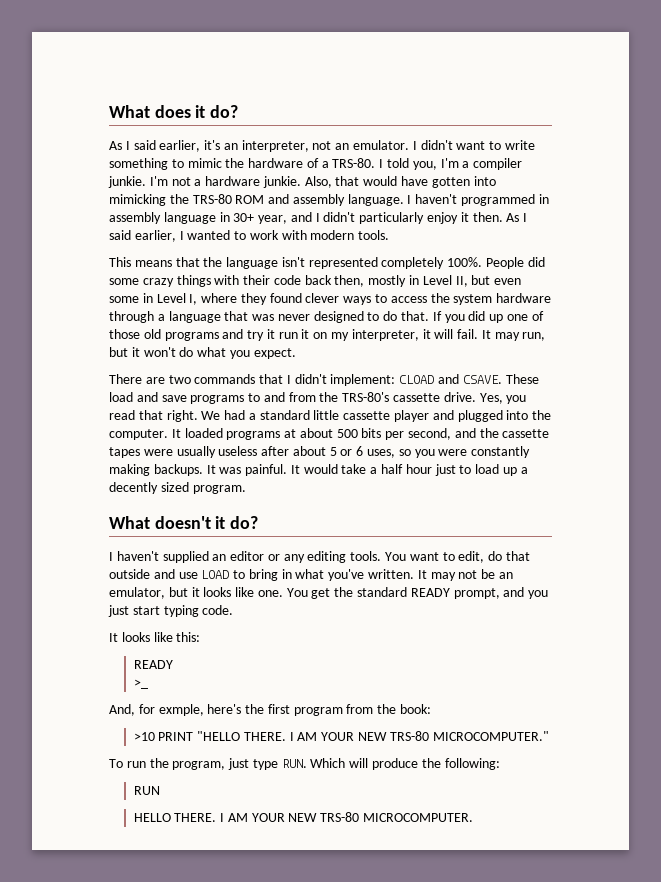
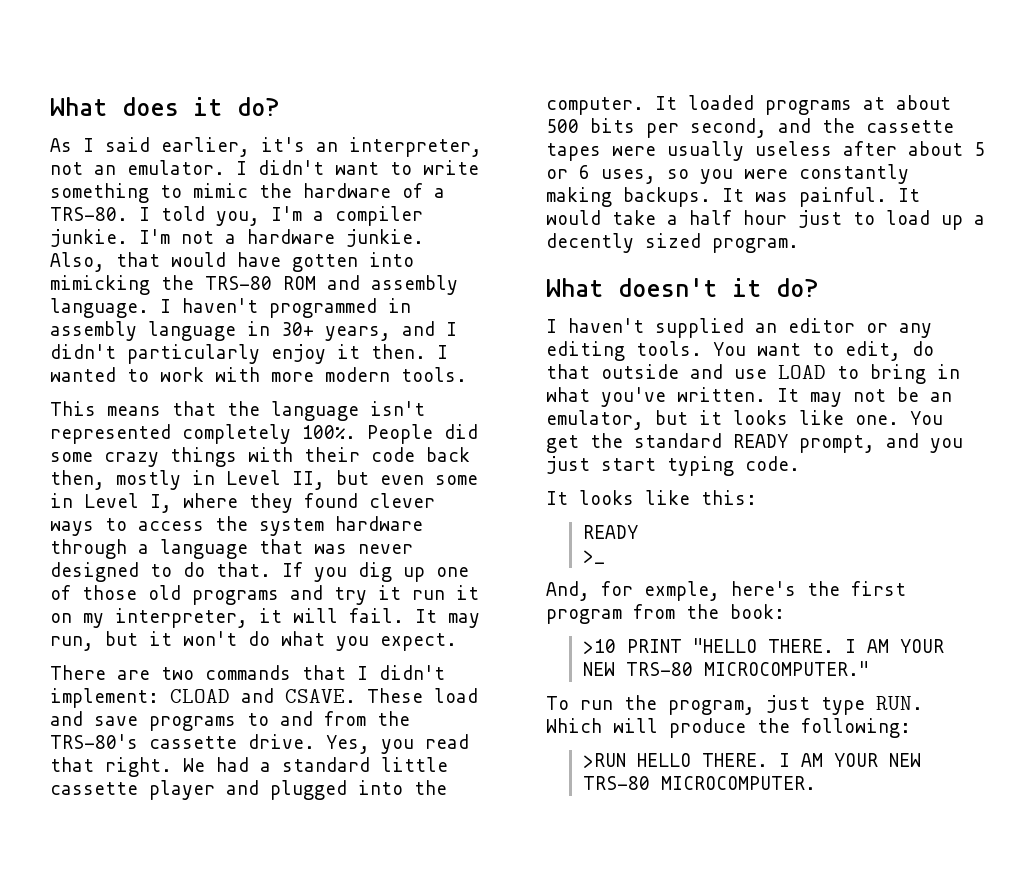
[258,215,288,224] year, -> [325,326,391,341] years,
[506,213,528,222] [109,230,176,242] As I said earlier, -> (426, 351) none
(307, 235) none -> [271,372,314,382] more
[468,311,486,321] did -> [358,562,392,582] dig
[133,786,160,795] RUN // -> [582,753,626,768] >RUN

